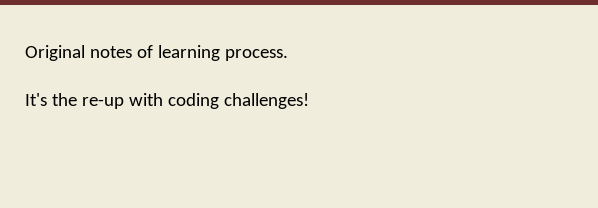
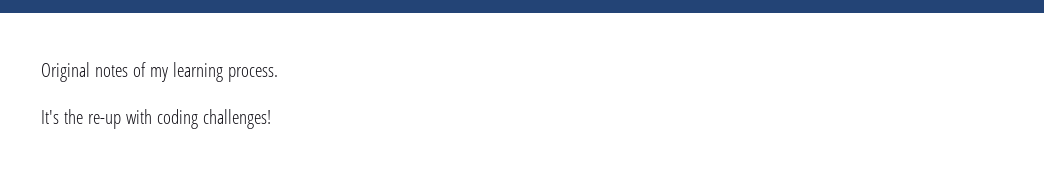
(153, 51) none -> [149,67,168,82] my

